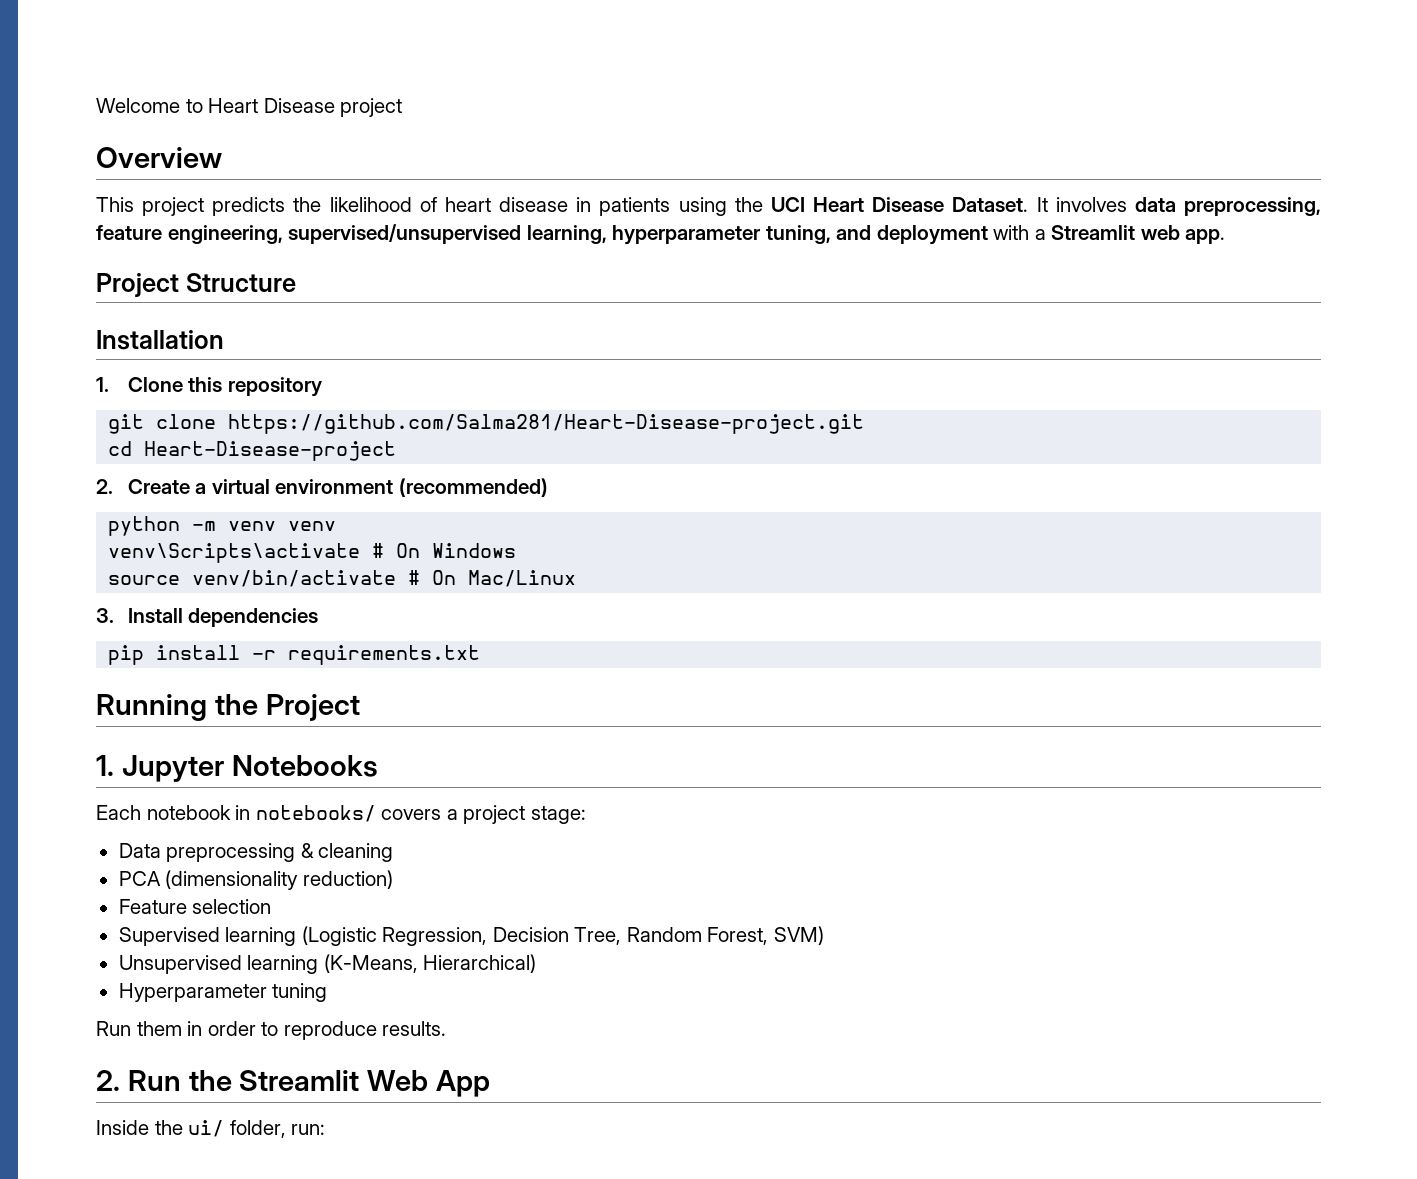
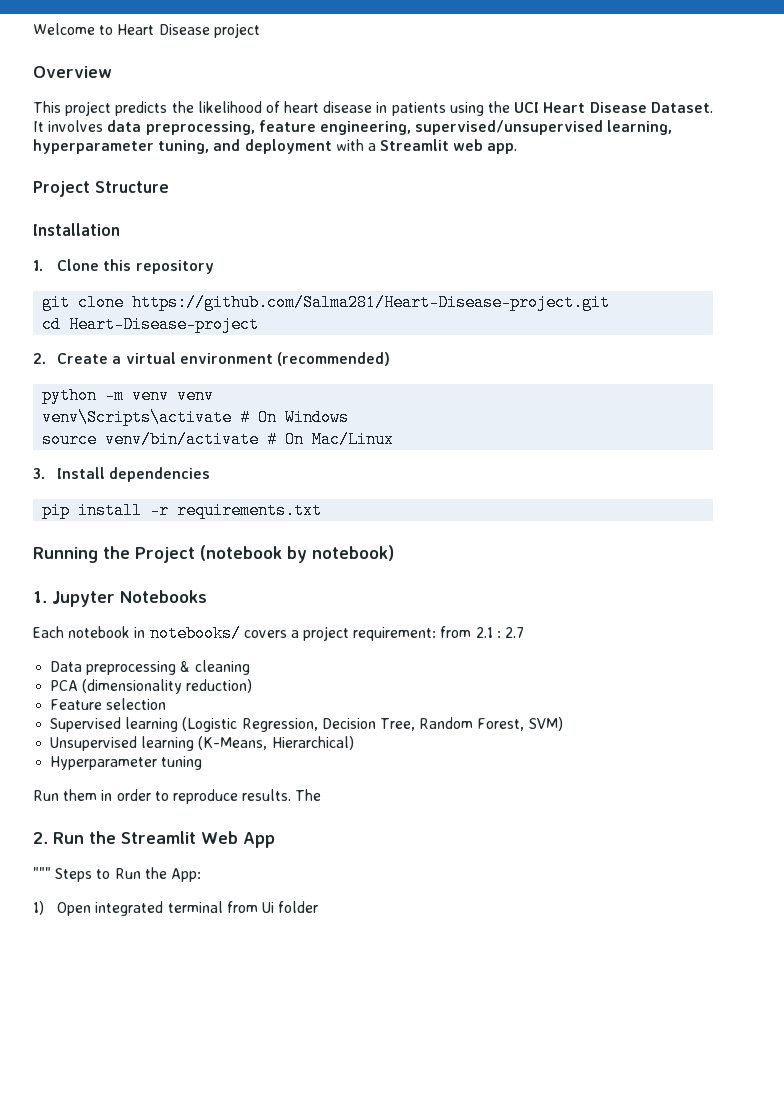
(360, 707) none -> [200,545,394,563] (notebook by notebook)
[530,806,586,824] stage: -> [353,626,525,641] requirement: from 2.1 : 2.7
(447, 1028) none -> [295,789,322,801] The
[96,1120,326,1138] Inside the ui/ folder, run: -> [33,867,201,882] [33,901,319,916] """ Steps to Run the App: // 1) Open integrated terminal from Ui folder

